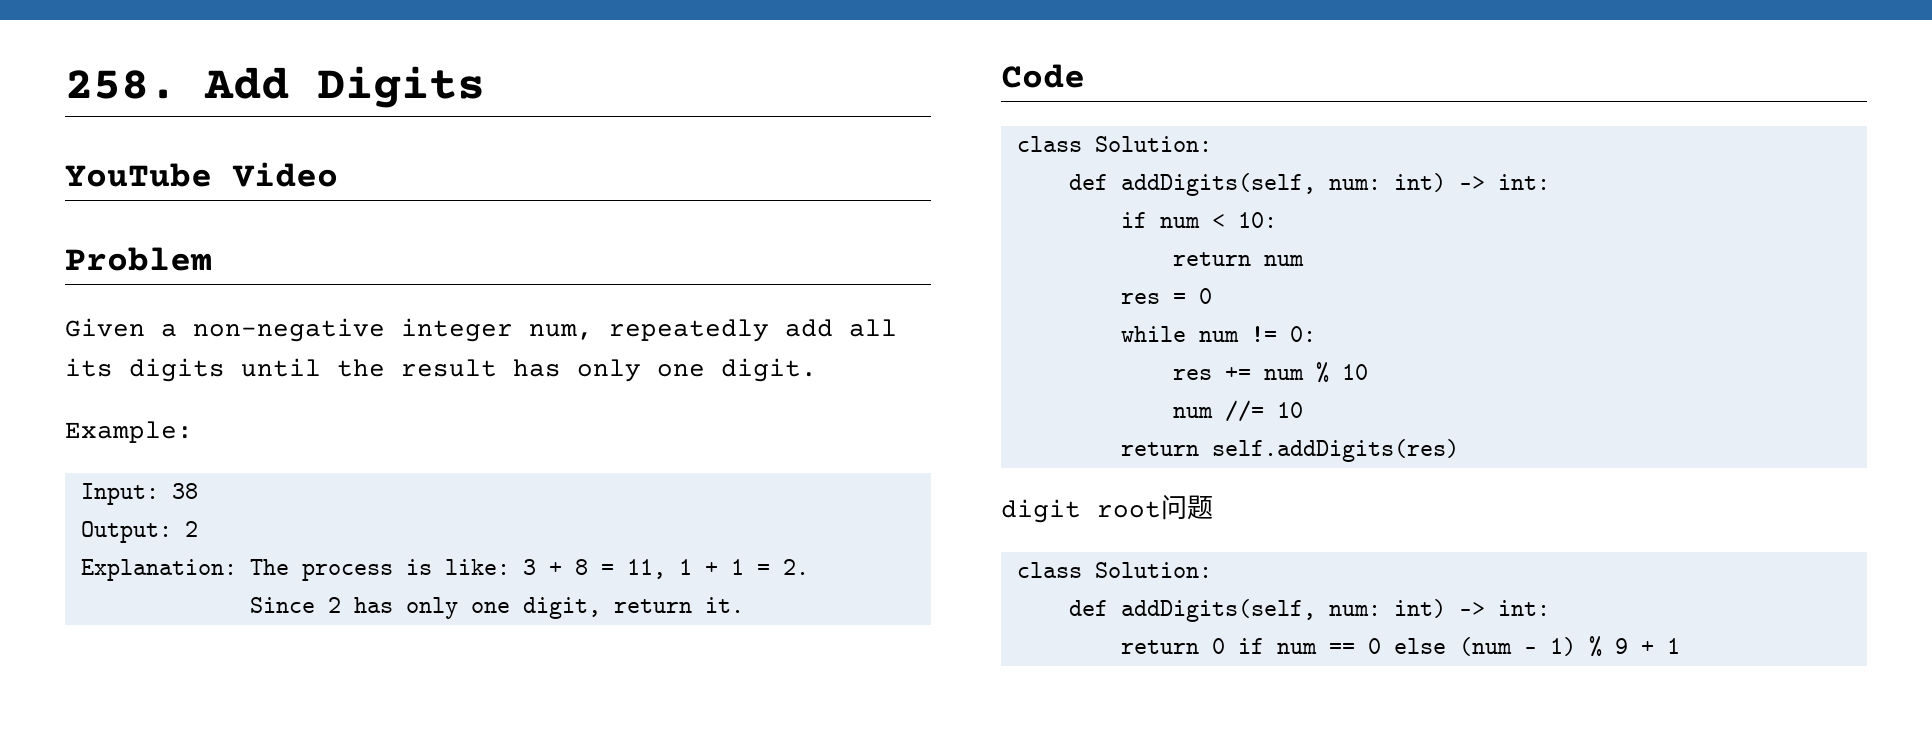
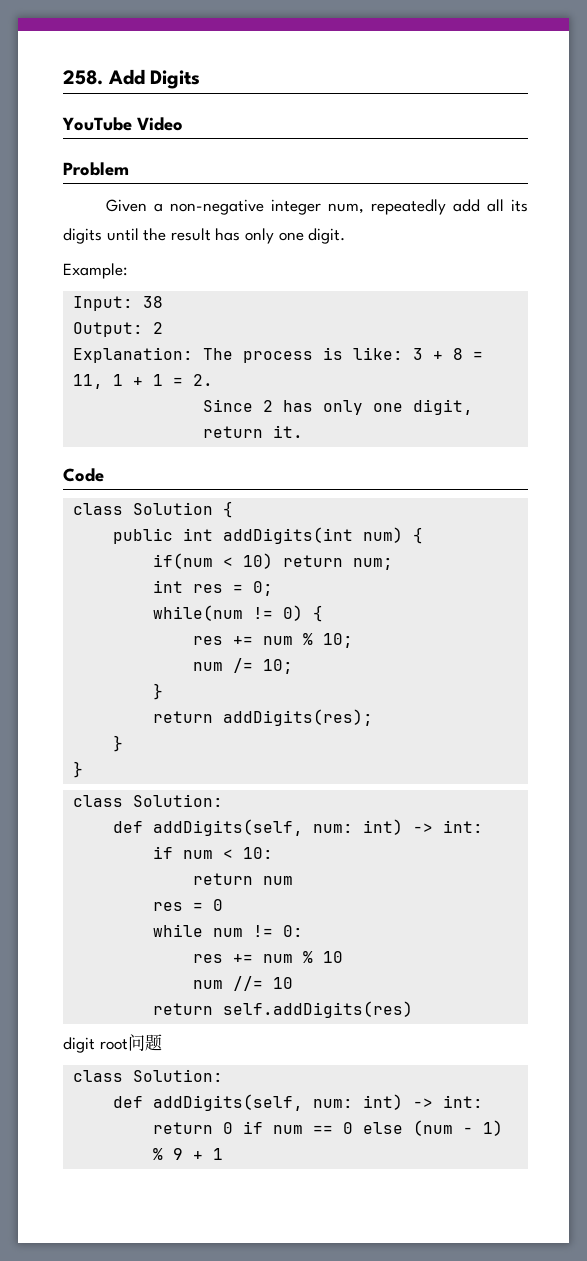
(1085, 76) none -> [73,501,234,518] [113,527,424,544] [153,553,394,570] [153,580,274,596] [153,605,324,622] [193,633,354,648] [193,658,294,674] [153,683,164,700] [153,709,374,726] [113,735,124,752] [73,761,84,778] // class Solution { // public int addDigits(int num) { // if(num < 10) return num; // int res = 0; // while(num != 0) { // res += num % 10; // num /= 10; // } // return addDigits(res); // } // }

